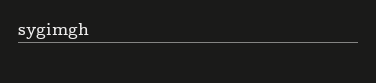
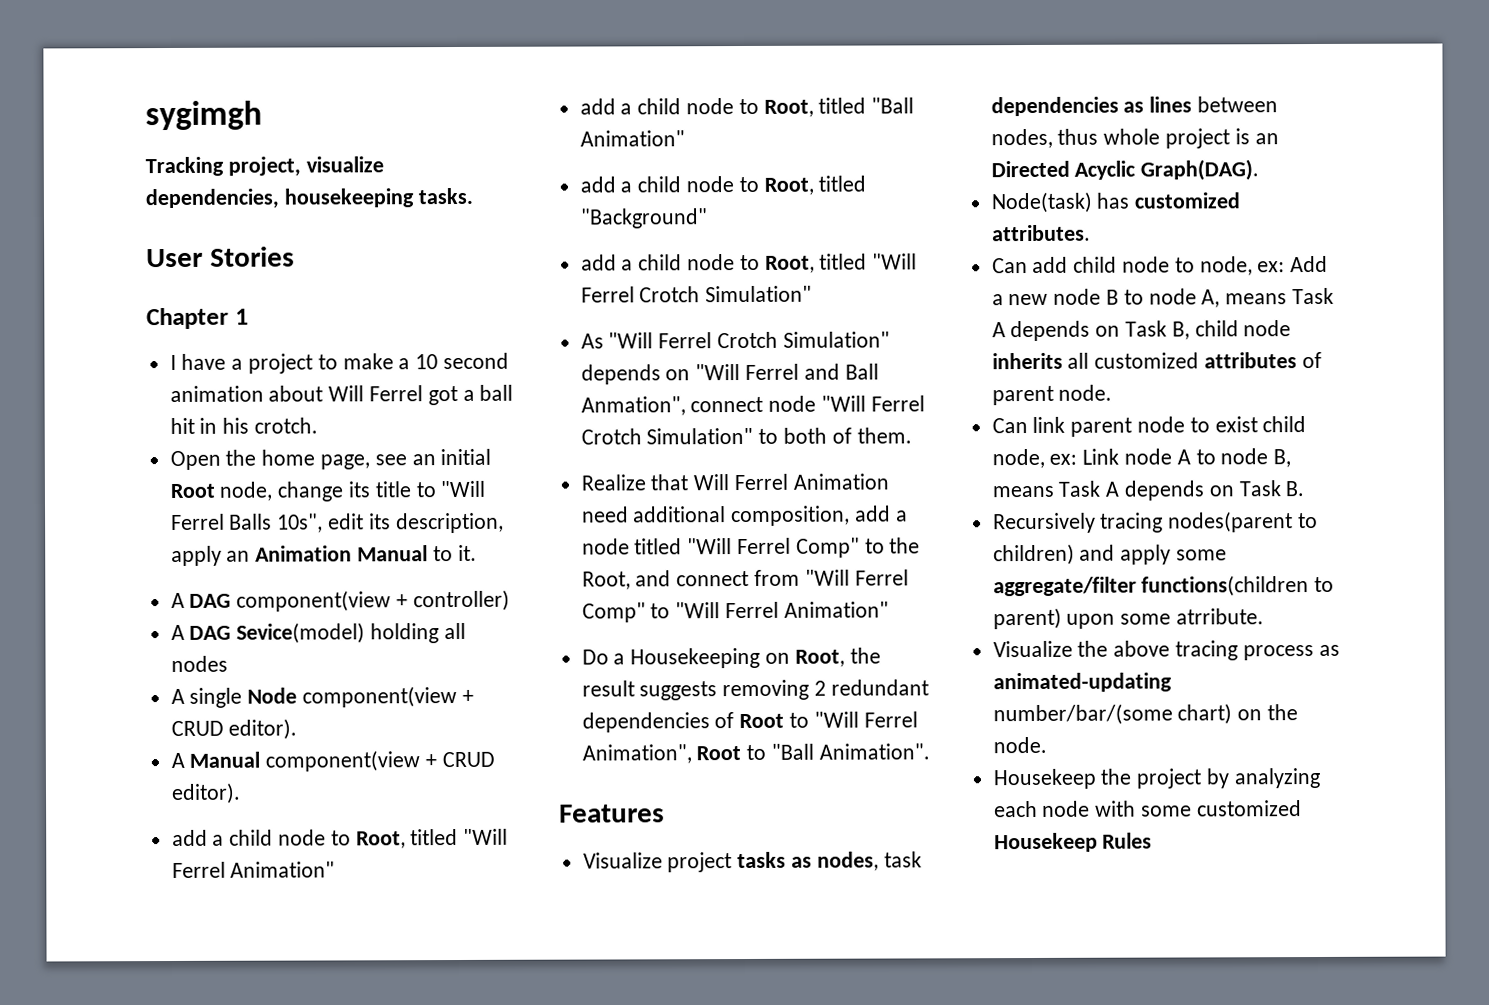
(89, 31) none -> [145,156,384,177] [145,187,473,210] [146,246,295,268] [146,307,249,330] [169,352,510,374] [169,384,514,406] [169,417,319,435] [169,448,492,471] [169,480,486,502] [170,512,504,534] [170,544,477,567] [170,589,510,612] [170,622,466,644] [170,655,228,673] [170,686,474,708] [170,718,298,740] [170,750,495,772] [170,782,241,805] [171,828,509,849] [171,861,336,879] [579,97,915,117] [579,130,685,147] [579,175,867,195] [579,208,708,229] [580,253,918,273] [580,285,813,303] [580,331,890,349] [580,363,879,385] [580,395,925,416] [580,427,912,445] [580,473,889,491] [581,505,908,527] [581,537,921,558] [581,569,909,590] [581,601,889,623] [581,647,881,669] [581,679,929,701] [581,711,918,733] [581,743,930,764] [559,804,665,823] [582,851,922,873] [990,96,1279,117] [990,128,1279,149] [990,159,1260,181] [990,191,1241,214] [991,224,1091,242] [991,255,1329,276] [991,287,1335,308] [991,320,1292,342] [991,351,1322,370] [991,384,1113,406] [991,416,1307,437] [991,448,1292,469] [991,480,1305,501] [992,511,1319,534] [992,543,1228,566] [992,575,1335,597] [992,607,1265,630] [992,640,1340,661] [992,672,1172,693] [992,703,1299,726] [992,736,1047,754] [992,767,1321,790] [993,800,1302,818] [993,832,1153,853] // Tracking project, visualize dependencies, housekeeping tasks. // User Stories // Chapter 1 // I have a project to make a 10 second animation about Will Ferrel got a ball hit in his crotch. // Open the home page, see an initial Root node, change its title to "Will Ferrel Balls 10s", edit its description, apply an Animation Manual to it. // A DAG component(view + controller) // A DAG Sevice(model) holding all nodes // A single Node component(view + CRUD editor). // A Manual component(view + CRUD editor). // add a child node to Root, titled "Will Ferrel Animation" // add a child node to Root, titled "Ball Animation" // add a child node to Root, titled "Background" // add a child node to Root, titled "Will Ferrel Crotch Simulation" // As "Will Ferrel Crotch Simulation" depends on "Will Ferrel and Ball Anmation", connect node "Will Ferrel Crotch Simulation" to both of them. // Realize that Will Ferrel Animation need additional composition, add a node titled "Will Ferrel Comp" to the Root, and connect from "Will Ferrel Comp" to "Will Ferrel Animation" // Do a Housekeeping on Root, the result suggests removing 2 redundant dependencies of Root to "Will Ferrel Animation", Root to "Ball Animation". // Features // Visualize project tasks as nodes, task dependencies as lines between nodes, thus whole project is an Directed Acyclic Graph(DAG). // Node(task) has customized attributes. // Can add child node to node, ex: Add a new node B to node A, means Task A depends on Task B, child node inherits all customized attributes of parent node. // Can link parent node to exist child node, ex: Link node A to node B, means Task A depends on Task B. // Recursively tracing nodes(parent to children) and apply some aggregate/filter functions(children to parent) upon some atrribute. // Visualize the above tracing process as animated-updating number/bar/(some chart) on the node. // Housekeep the project by analyzing each node with some customized Housekeep Rules

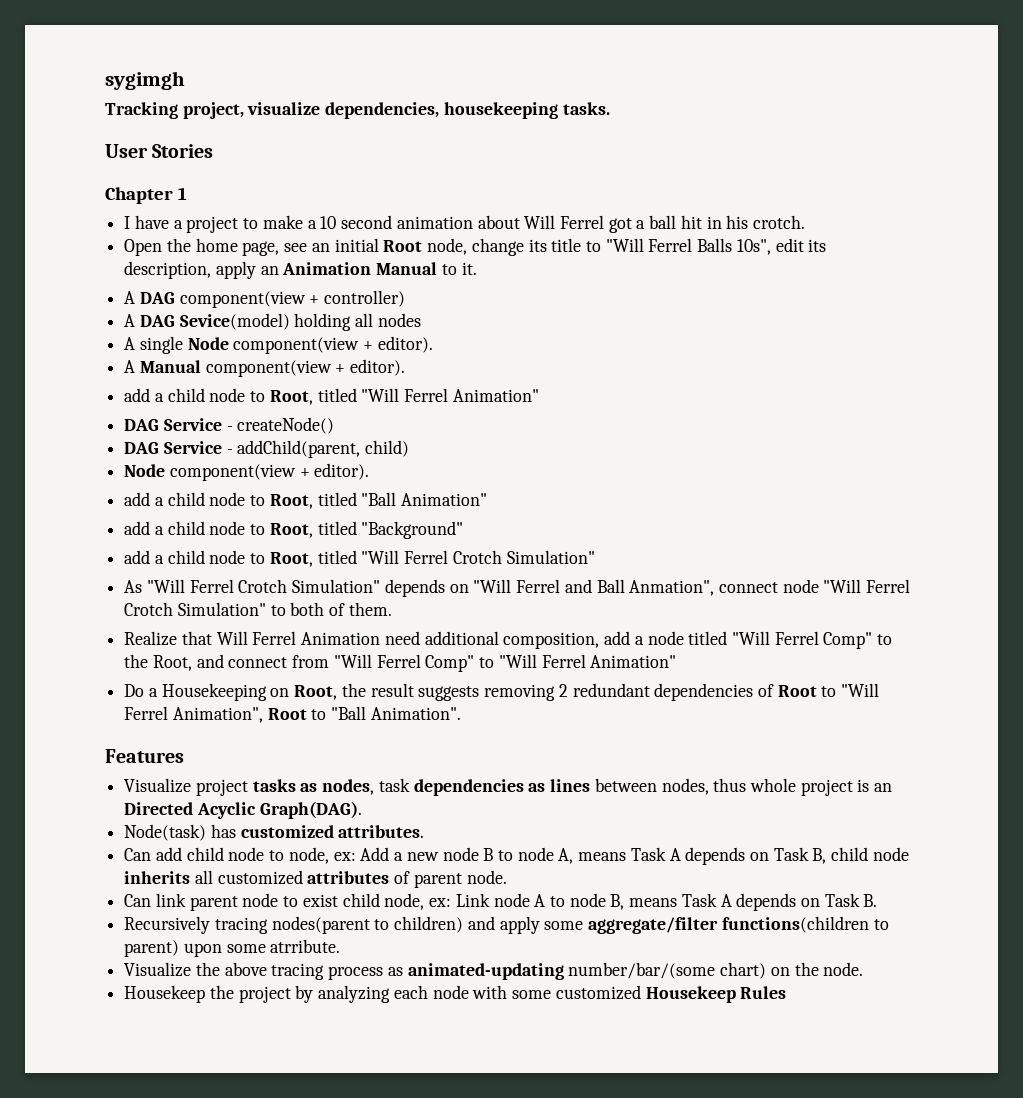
[170,720,224,737] CRUD -> (374, 345) none
[441,751,495,768] CRUD -> (346, 368) none
(336, 869) none -> [124,417,335,434] [124,440,410,458] [124,463,370,481] // DAG Service - createNode() // DAG Service - addChild(parent, child) // Node component(view + editor).

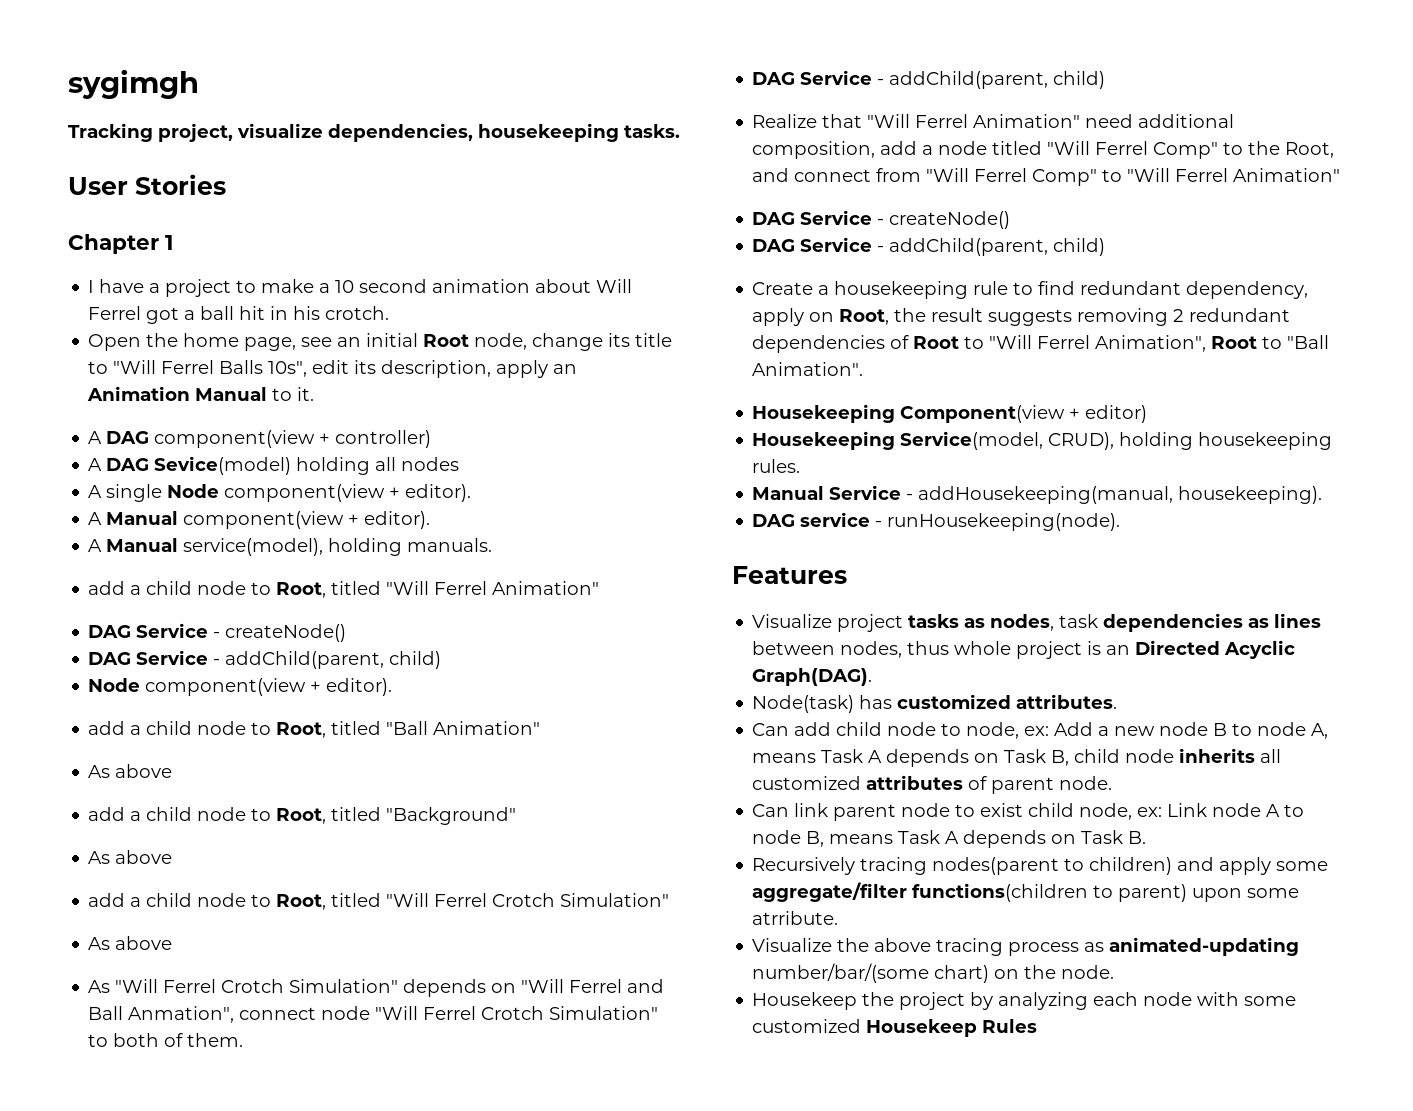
(406, 367) none -> [88,538,493,556] // A Manual service(model), holding manuals.
(488, 499) none -> [88,764,173,778] // As above
(464, 530) none -> [88,850,173,864] // As above
(595, 557) none -> [88,936,173,950] // As above
(392, 609) none -> [752,70,1106,89] // DAG Service - addChild(parent, child)
[216,631,381,645] Will Ferrel Animation -> [867,114,1081,128] "Will Ferrel Animation"
[124,683,267,701] Do a Housekeeping -> [752,210,1011,229] [752,237,1106,256] [752,281,1309,299] [752,308,805,326] DAG Service - createNode() // DAG Service - addChild(parent, child) // Create a housekeeping rule to find redundant dependency, apply
(461, 713) none -> [752,404,1148,423] [752,431,1333,450] [752,459,801,473] [752,485,1323,504] [752,512,1121,531] // Housekeeping Component(view + editor) // Housekeeping Service(model, CRUD), holding housekeeping rules. // Manual Service - addHousekeeping(manual, housekeeping). // DAG service - runHousekeeping(node).

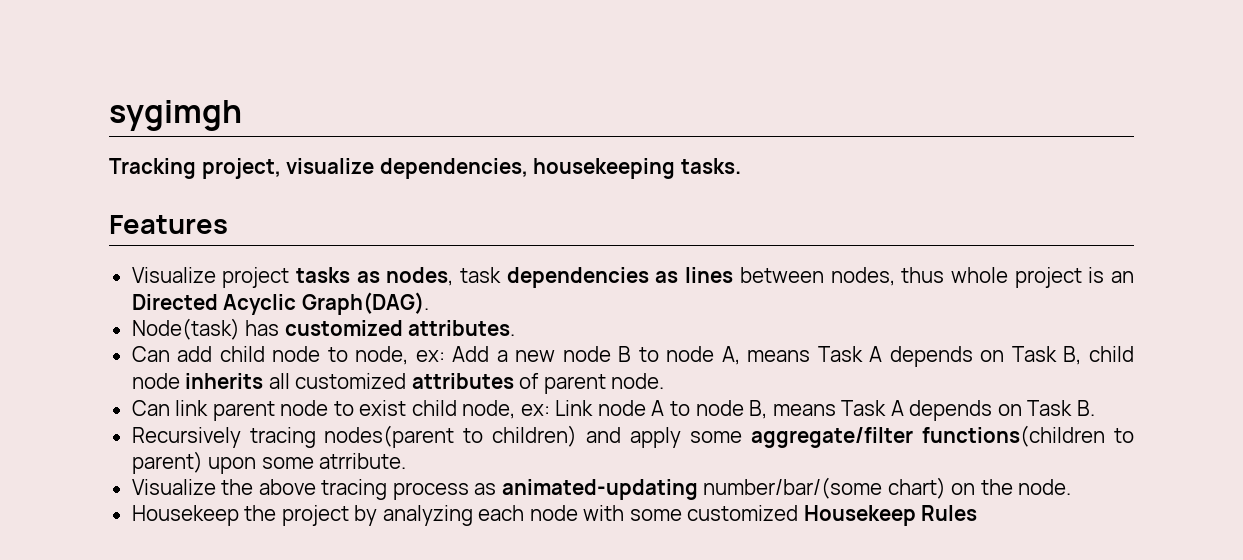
[68,174,226,195] [68,234,173,254] [88,279,633,297] [88,306,390,324] [88,333,673,351] [88,360,578,378] [87,386,315,401] [88,430,432,448] [88,456,460,475] [88,484,472,502] [88,511,431,529] [88,538,493,556] [88,581,600,598] [88,623,347,642] [88,650,442,669] [88,678,393,696] [88,721,541,738] [88,764,173,778] [88,807,517,825] [88,850,173,864] [88,893,670,910] [88,936,173,950] [88,979,665,997] [88,1006,659,1023] [88,1033,244,1047] [752,70,1106,89] [752,114,1235,128] [752,141,1335,159] [752,168,1341,186] [752,210,1011,229] [752,237,1106,256] [752,281,1309,299] [752,308,1291,326] [752,335,1330,353] [752,362,864,376] [752,404,1148,423] [752,431,1333,450] [752,459,801,473] [752,485,1323,504] [752,512,1121,531] // User Stories // Chapter 1 // I have a project to make a 10 second animation about Will Ferrel got a ball hit in his crotch. // Open the home page, see an initial Root node, change its title to "Will Ferrel Balls 10s", edit its description, apply an Animation Manual to it. // A DAG component(view + controller) // A DAG Sevice(model) holding all nodes // A single Node component(view + editor). // A Manual component(view + editor). // A Manual service(model), holding manuals. // add a child node to Root, titled "Will Ferrel Animation" // DAG Service - createNode() // DAG Service - addChild(parent, child) // Node component(view + editor). // add a child node to Root, titled "Ball Animation" // As above // add a child node to Root, titled "Background" // As above // add a child node to Root, titled "Will Ferrel Crotch Simulation" // As above // As "Will Ferrel Crotch Simulation" depends on "Will Ferrel and Ball Anmation", connect node "Will Ferrel Crotch Simulation" to both of them. // DAG Service - addChild(parent, child) // Realize that "Will Ferrel Animation" need additional composition, add a node titled "Will Ferrel Comp" to the Root, and connect from "Will Ferrel Comp" to "Will Ferrel Animation" // DAG Service - createNode() // DAG Service - addChild(parent, child) // Create a housekeeping rule to find redundant dependency, apply on Root, the result suggests removing 2 redundant dependencies of Root to "Will Ferrel Animation", Root to "Ball Animation". // Housekeeping Component(view + editor) // Housekeeping Service(model, CRUD), holding housekeeping rules. // Manual Service - addHousekeeping(manual, housekeeping). // DAG service - runHousekeeping(node). -> (741, 166) none

